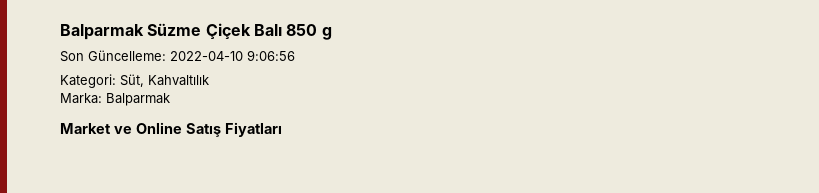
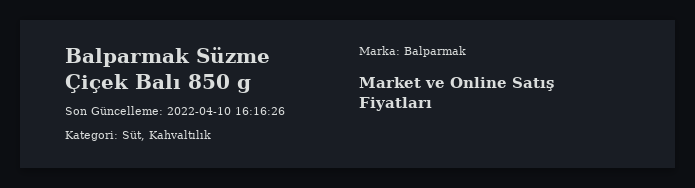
[247,50,295,61] 9:06:56 -> [235,107,285,115] 16:16:26

